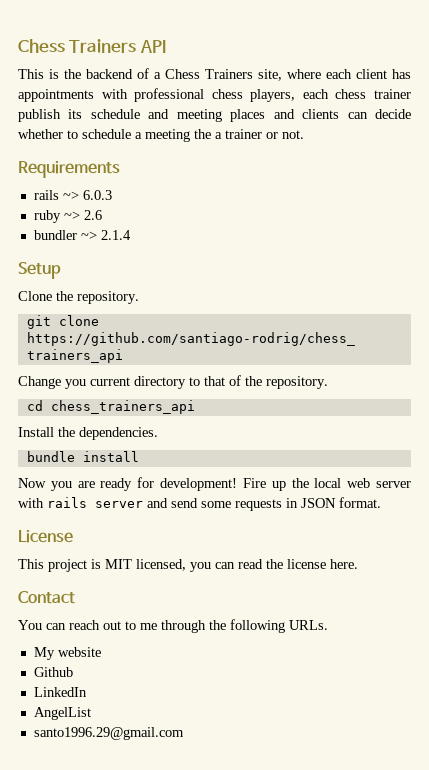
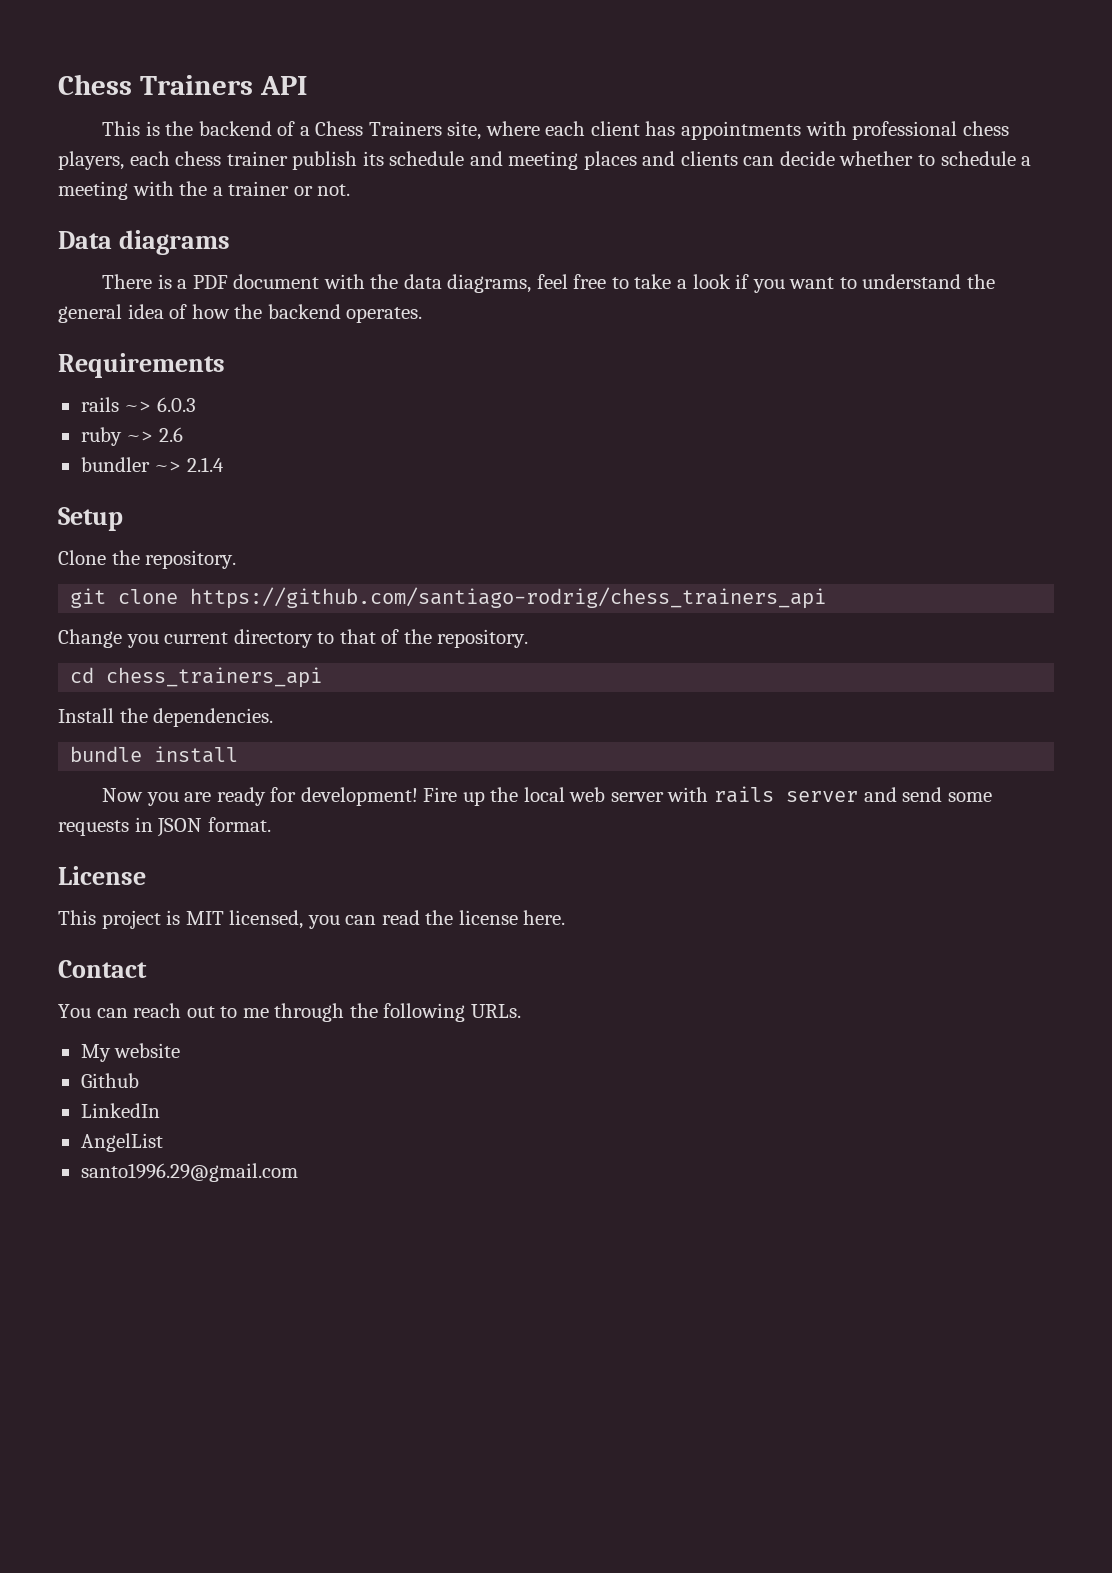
(190, 135) none -> [132,181,174,196] with
(304, 134) none -> [58,230,230,255] [102,274,995,293] [58,304,423,323] // Data diagrams // There is a PDF document with the data diagrams, feel free to take a look if you want to understand the general idea of how the backend operates.

